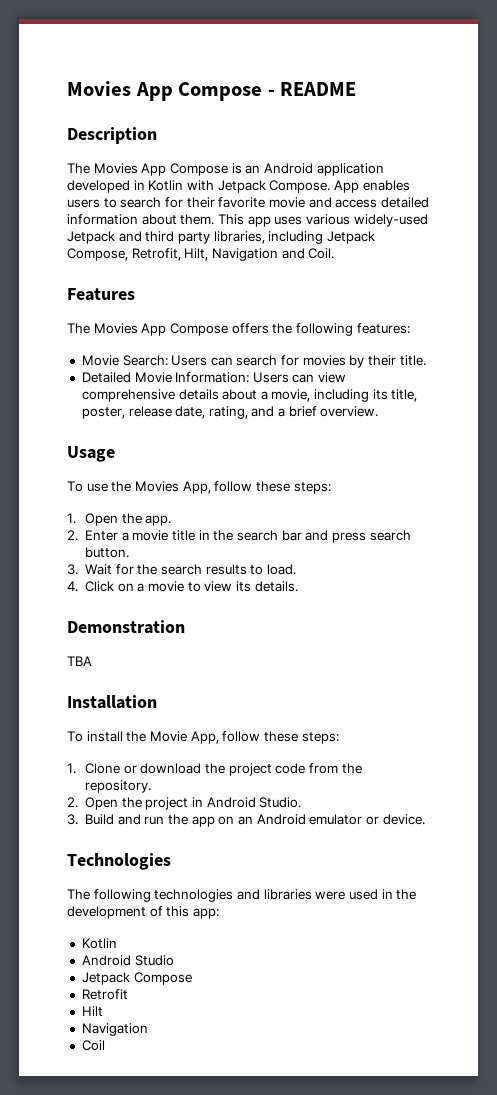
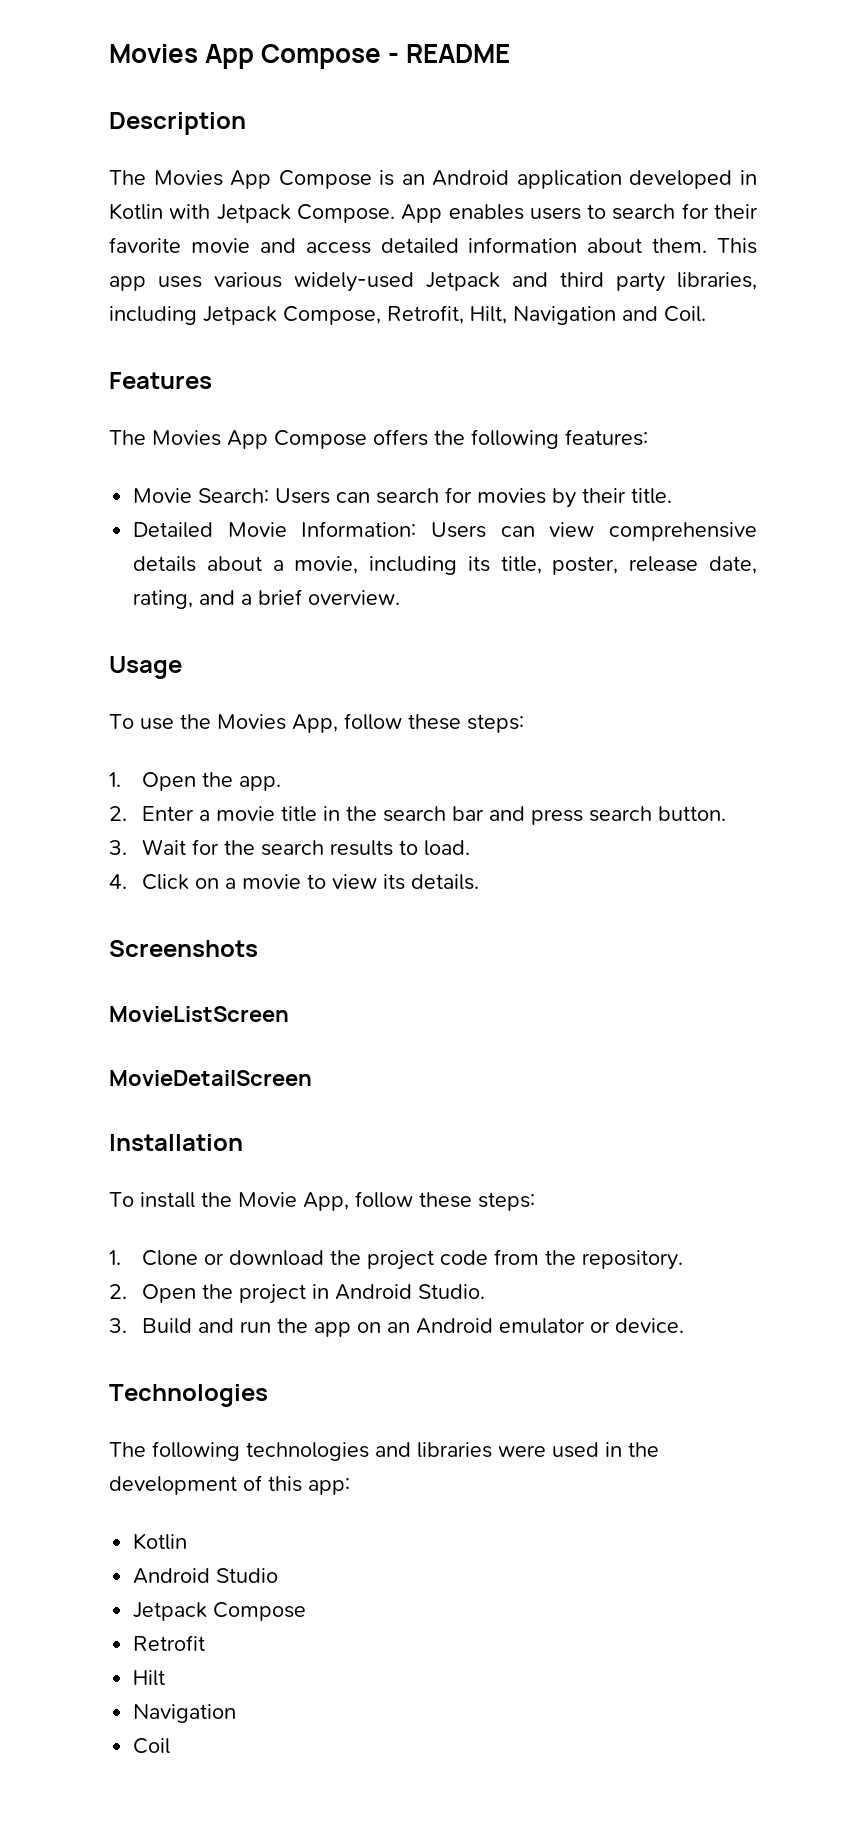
[67,620,185,634] [67,656,92,666] Demonstration // TBA -> [109,940,258,957] [109,1006,289,1022] [109,1070,312,1086] Screenshots // MovieListScreen // MovieDetailScreen

